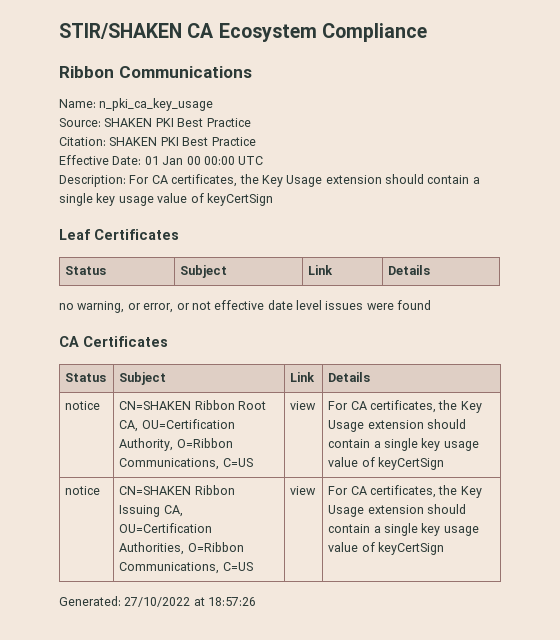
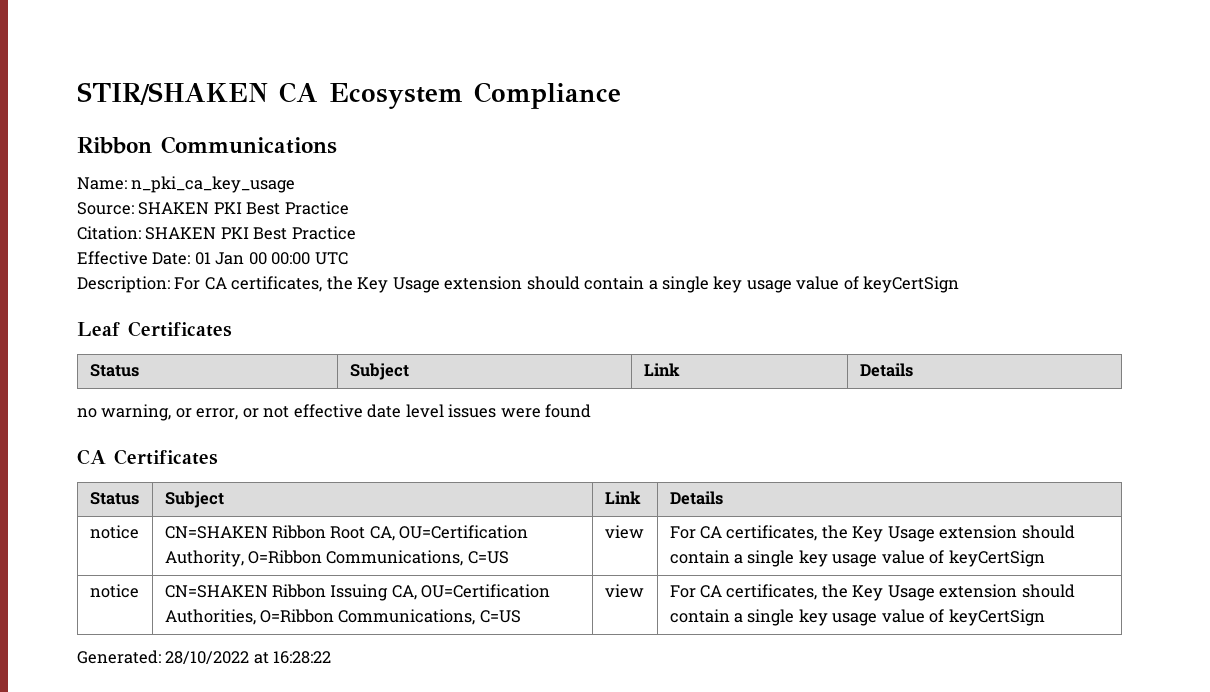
[124,597,257,607] 27/10/2022 at 18:57:26 -> [165,651,332,665] 28/10/2022 at 16:28:22

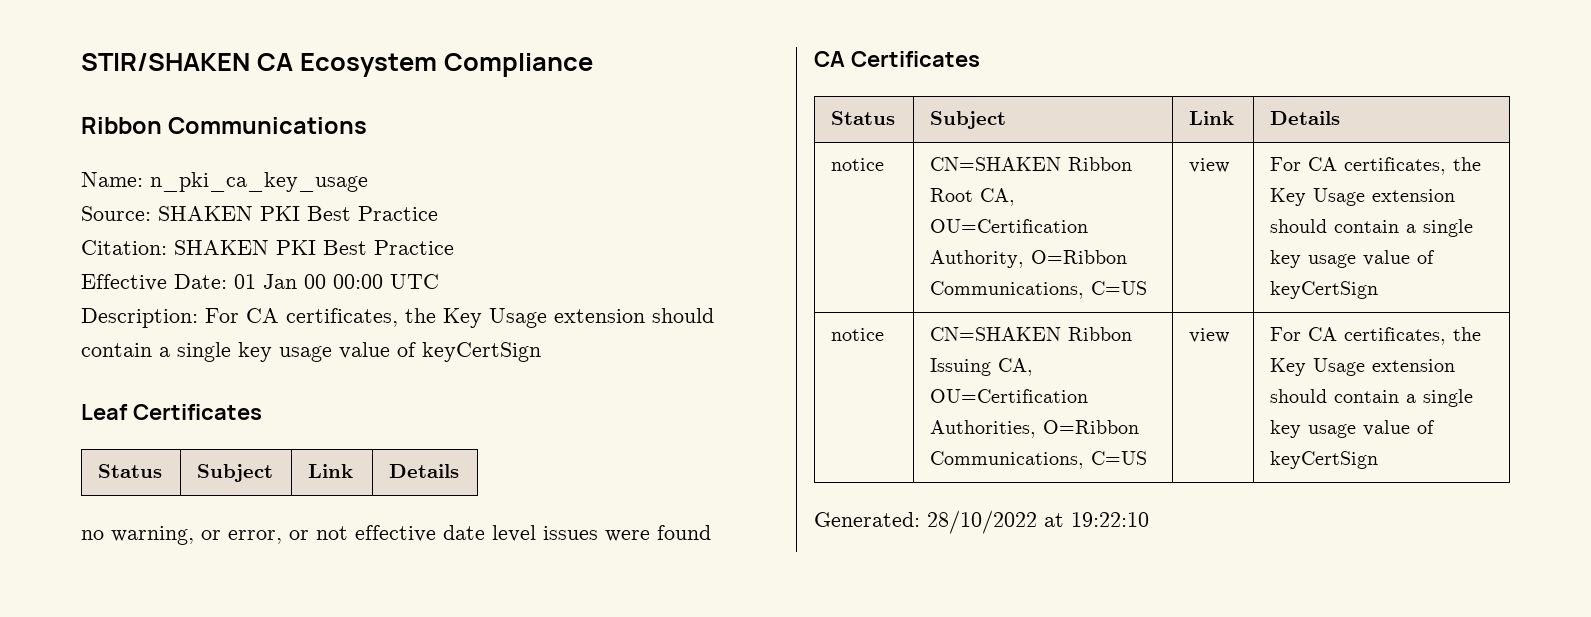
[273,651,332,664] 16:28:22 -> [1071,512,1149,527] 19:22:10

